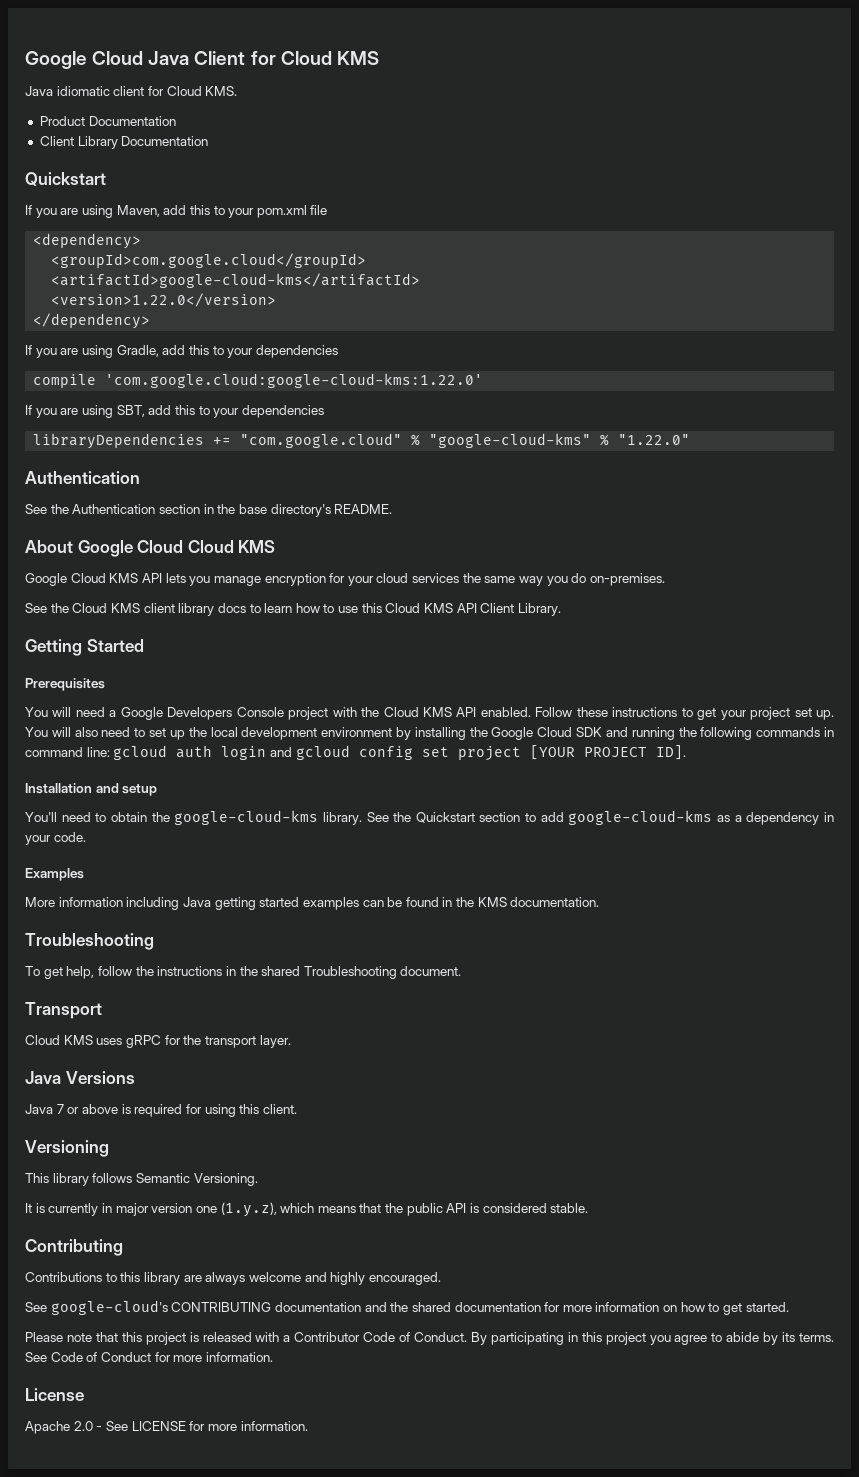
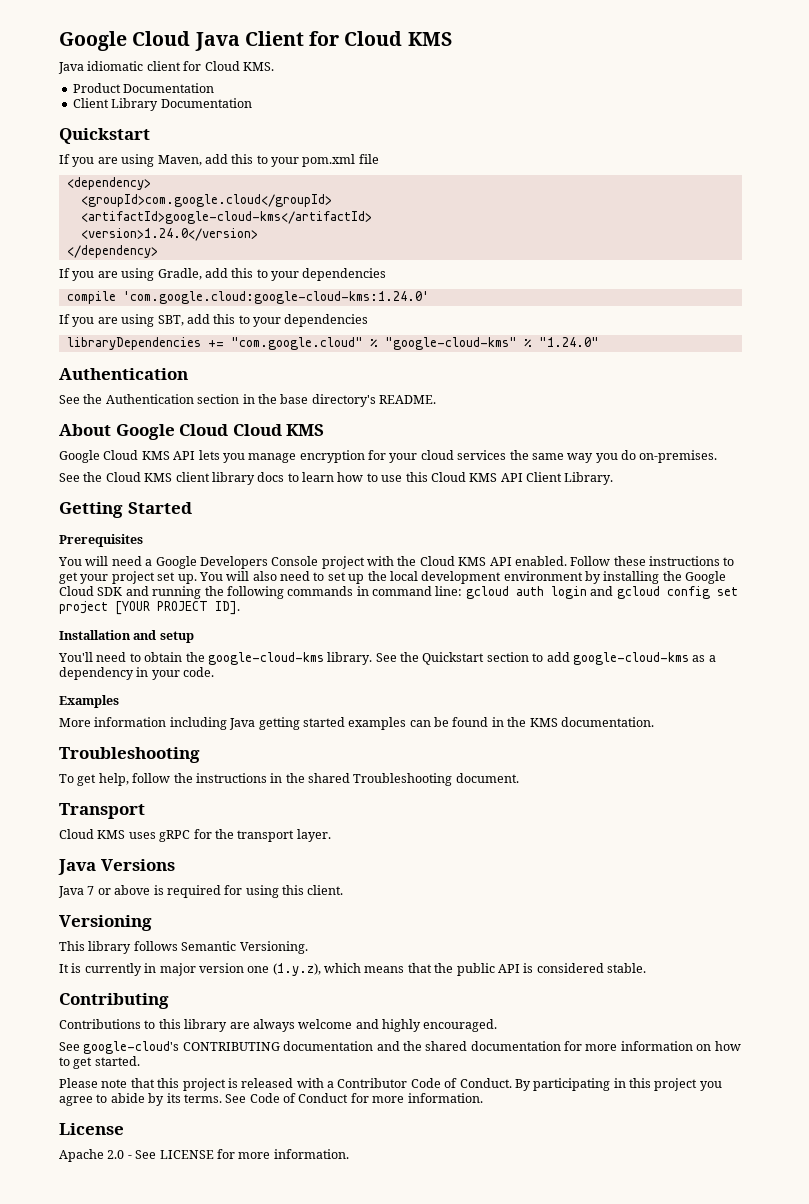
[51,293,277,307] <version>1.22.0</version> -> [80,228,258,241] <version>1.24.0</version>
[105,373,484,388] 'com.google.cloud:google-cloud-kms:1.22.0' -> [122,291,429,304] 'com.google.cloud:google-cloud-kms:1.24.0'
[618,434,691,445] "1.22.0" -> [538,337,599,347] "1.24.0"

